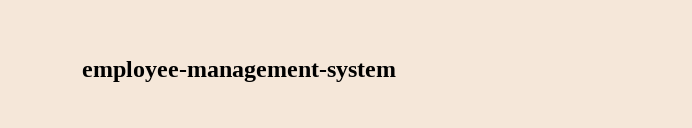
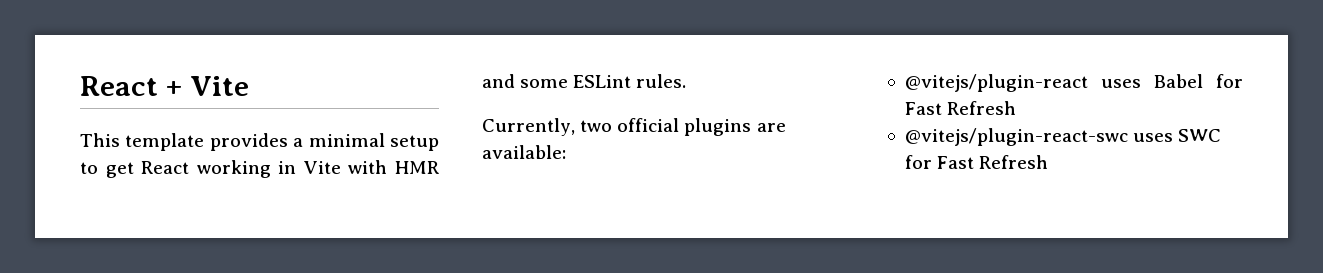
[82,61,396,82] employee-management-system -> [80,76,249,96] [80,133,439,151] [80,160,439,178] [482,74,687,88] [482,118,786,136] [482,145,566,159] [904,74,1243,92] [904,101,1017,115] [904,128,1222,146] [904,155,1049,169] React + Vite // This template provides a minimal setup to get React working in Vite with HMR and some ESLint rules. // Currently, two official plugins are available: // @vitejs/plugin-react uses Babel for Fast Refresh // @vitejs/plugin-react-swc uses SWC for Fast Refresh

